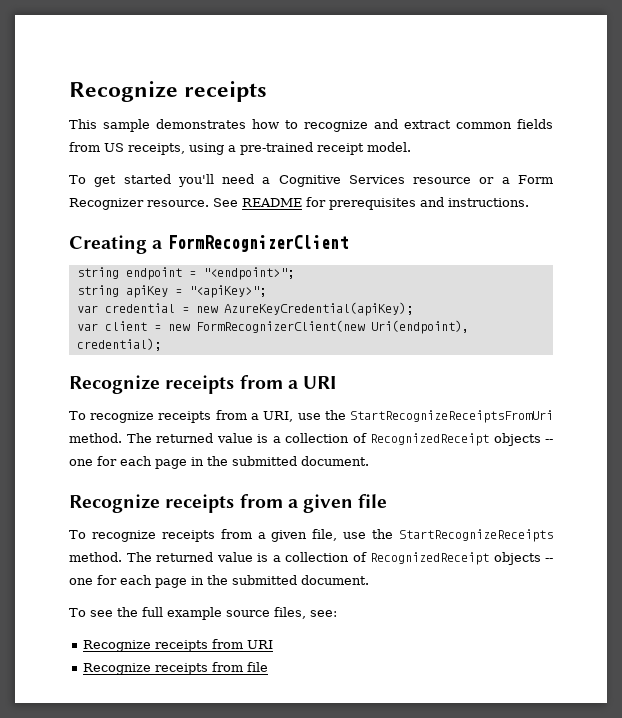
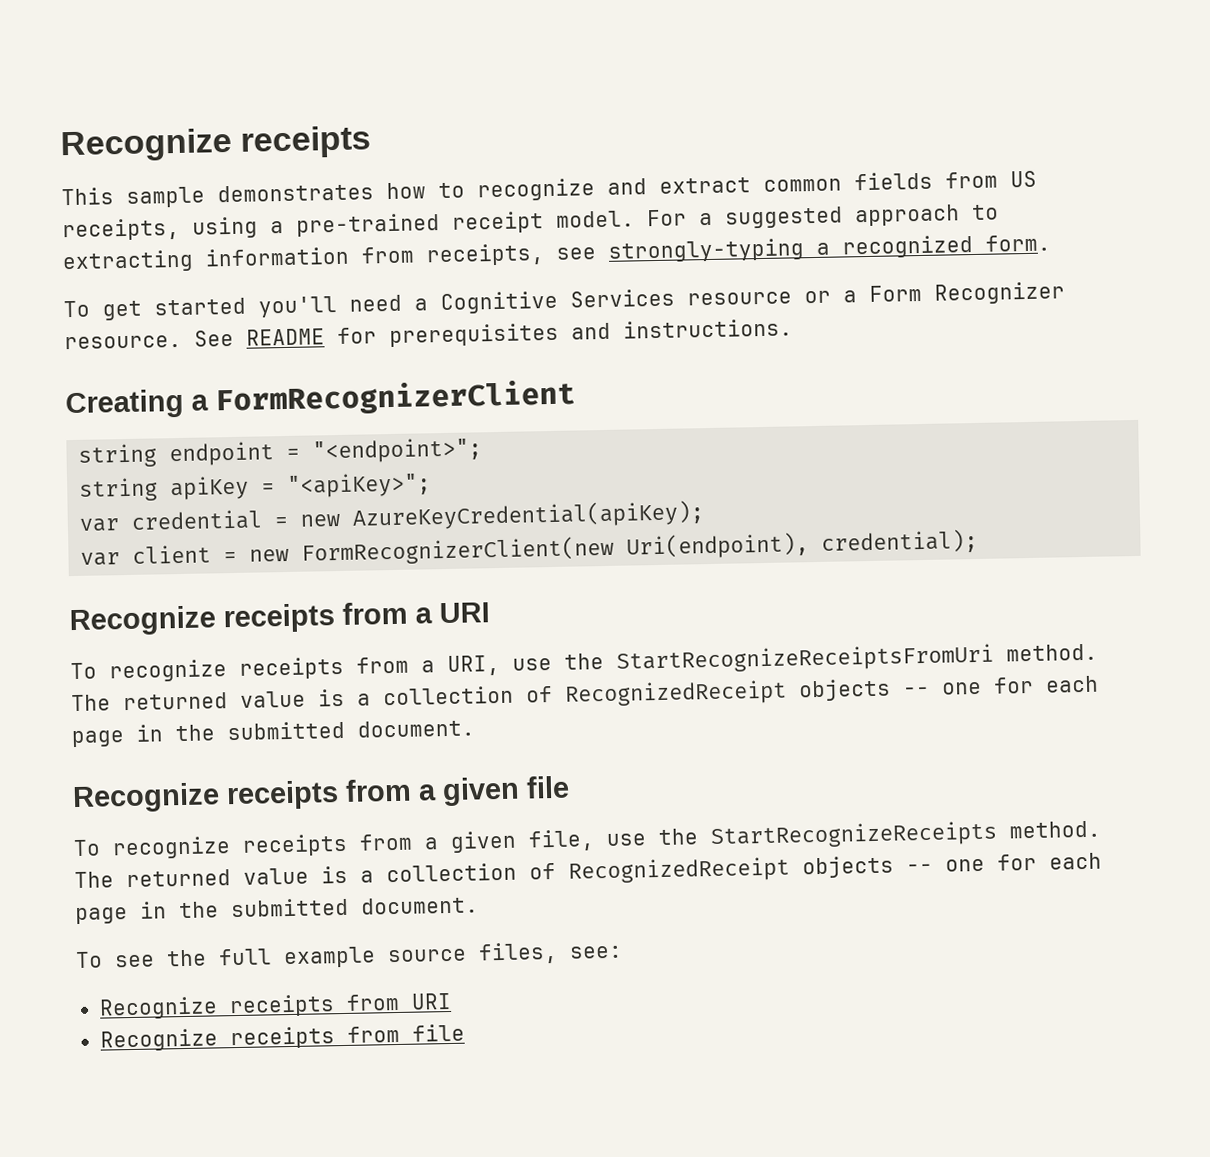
(411, 147) none -> [647,204,999,229] [62,234,1051,274] For a suggested approach to extracting information from receipts, see strongly-typing a recognized form.

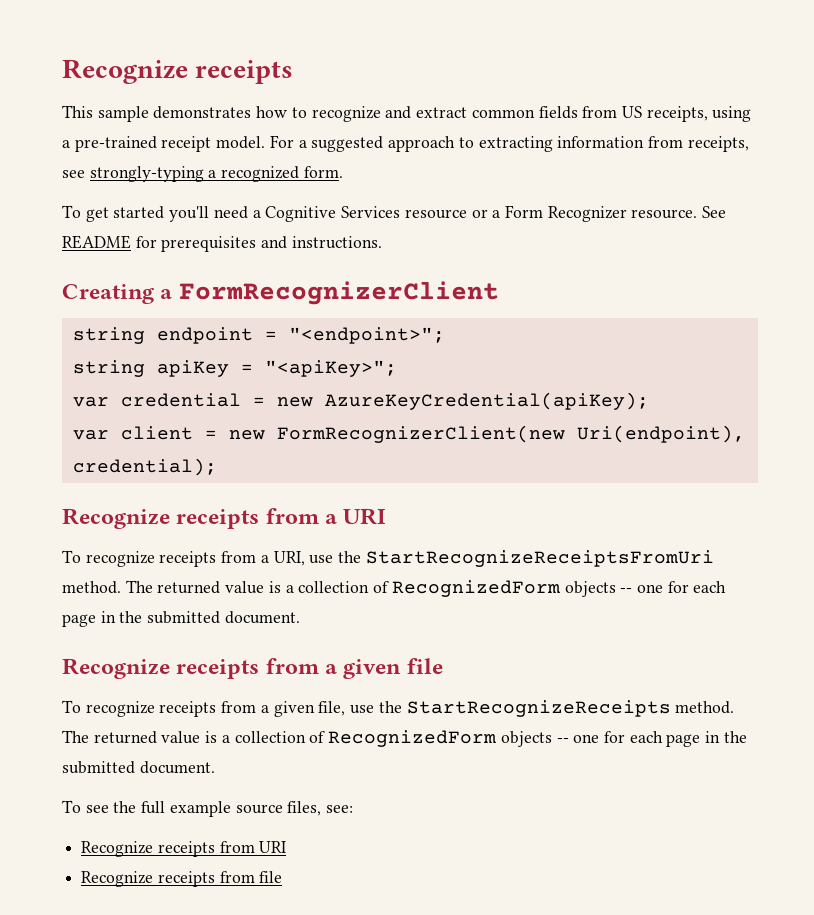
[564,679,787,707] RecognizedReceipt -> [391,580,560,597] RecognizedForm
[568,856,790,884] RecognizedReceipt -> [328,730,497,747] RecognizedForm

